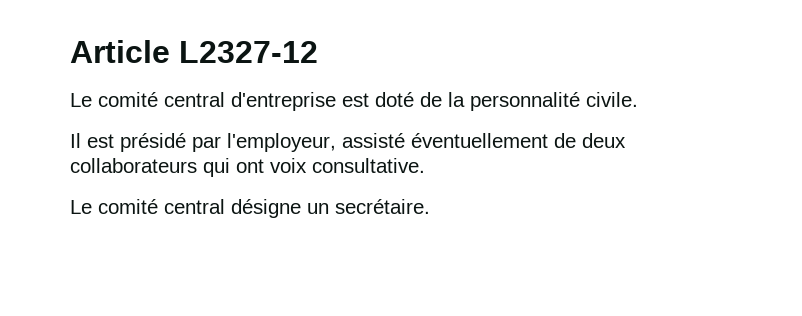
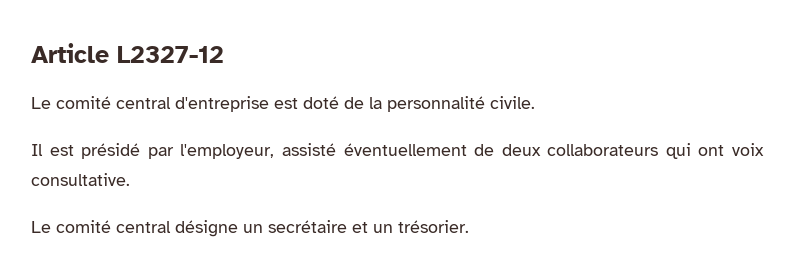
[335,199,430,214] secrétaire. -> [268,220,469,233] secrétaire et un trésorier.

